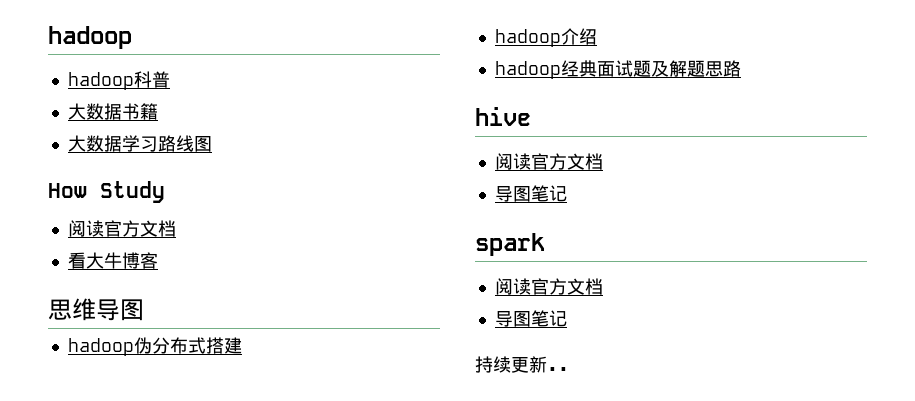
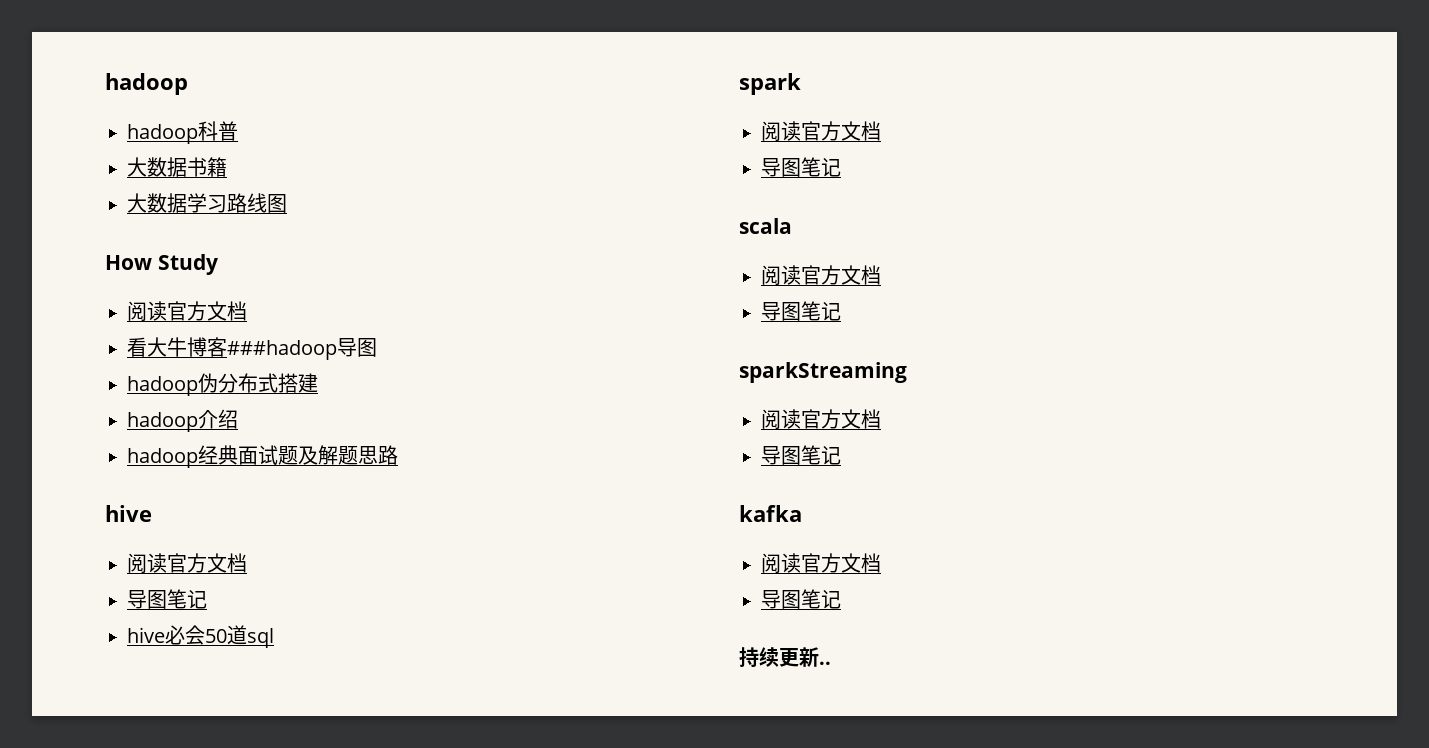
[48,298,96,321] // 思维 -> [227,340,337,360] ###hadoop
(567, 193) none -> [127,625,274,648] // hive必会50道sql
(567, 318) none -> [739,218,792,234] [761,265,881,285] [761,301,841,321] [739,362,907,383] [761,409,881,429] [761,445,841,465] [739,505,802,522] [761,553,881,573] [761,589,841,609] // scala // 阅读官方文档 // 导图笔记 // sparkStreaming // 阅读官方文档 // 导图笔记 // kafka // 阅读官方文档 // 导图笔记

